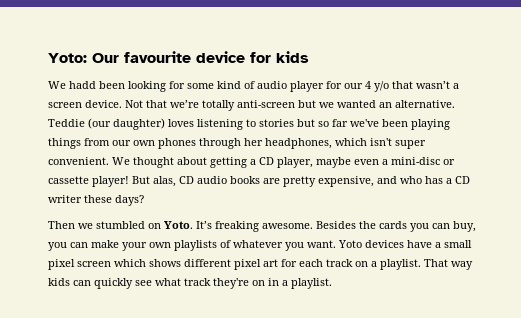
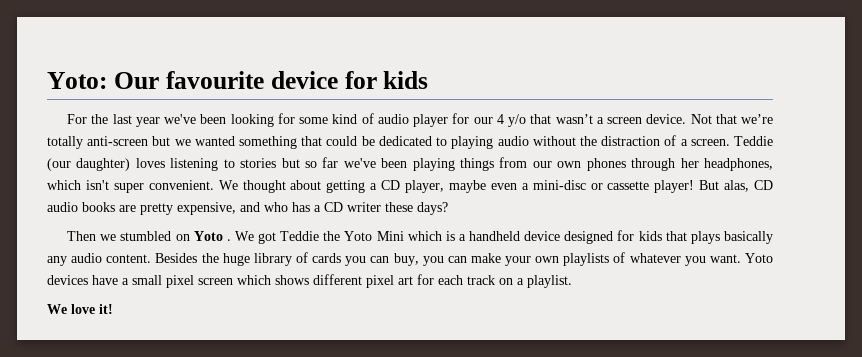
[48,81,96,89] We hadd -> [67,114,197,127] For the last year we've
[379,100,455,108] an alternative. -> [239,135,730,149] something that could be dedicated to playing audio without the distraction of a screen.
[164,221,376,232] Yoto. It’s freaking awesome. Besides the -> [193,230,773,244] [47,252,308,266] Yoto . We got Teddie the Yoto Mini which is a handheld device designed for kids that plays basically any audio content. Besides the huge library of
[424,259,473,270] [48,278,332,289] That way kids can quickly see what track they're on in a playlist. -> [47,304,113,314] // We love it!

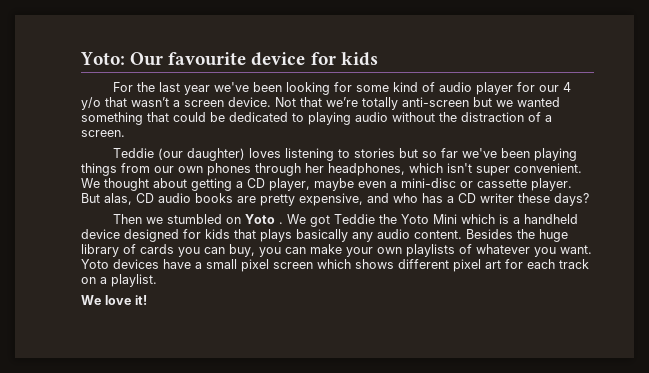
(730, 142) none -> (125, 133) //
[654,180,695,193] player! -> [531,178,572,191] player.

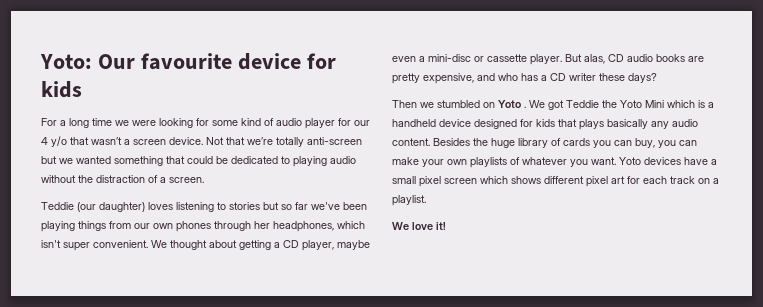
[137,82,283,95] the last year we've been -> [60,118,156,128] a long time we were

